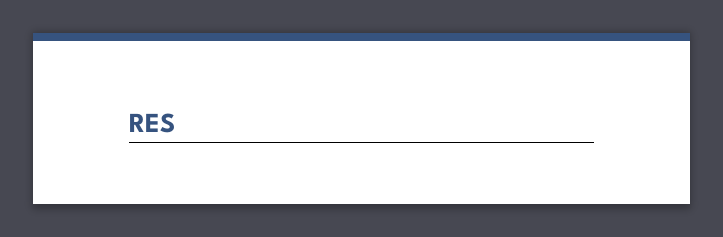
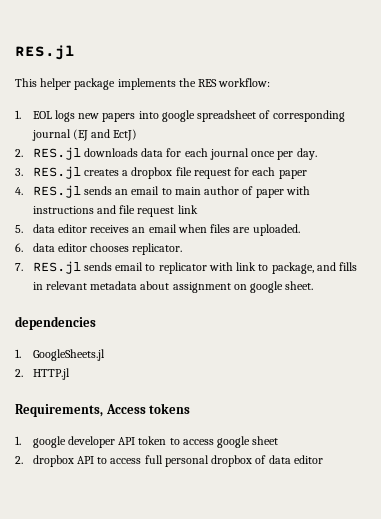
[129,113,175,133] RES -> [15,45,75,60] [15,78,271,90] [15,110,345,122] [31,129,138,141] [15,147,317,160] [15,166,307,179] [15,185,310,198] [32,205,198,217] [15,224,300,236] [15,243,183,255] [15,261,358,274] [32,281,314,293] [15,316,96,330] [15,349,105,361] [15,368,70,380] [15,403,191,417] [15,436,279,448] [15,455,323,467] RES.jl // This helper package implements the RES workflow: // 1. EOL logs new papers into google spreadsheet of corresponding journal (EJ and EctJ) // 2. RES.jl downloads data for each journal once per day. // 3. RES.jl creates a dropbox file request for each paper // 4. RES.jl sends an email to main author of paper with instructions and file request link // 5. data editor receives an email when files are uploaded. // 6. data editor chooses replicator. // 7. RES.jl sends email to replicator with link to package, and fills in relevant metadata about assignment on google sheet. // dependencies // 1. GoogleSheets.jl // 2. HTTP.jl // Requirements, Access tokens // 1. google developer API token to access google sheet // 2. dropbox API to access full personal dropbox of data editor

